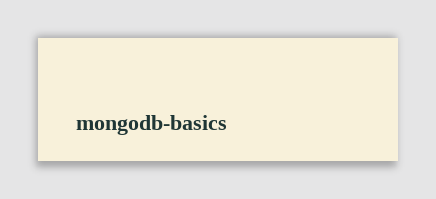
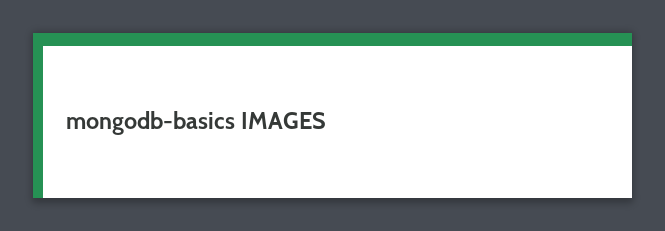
(227, 125) none -> [241,112,327,129] IMAGES

